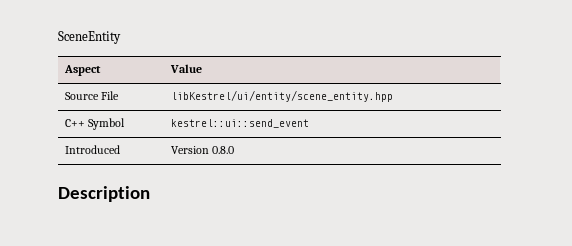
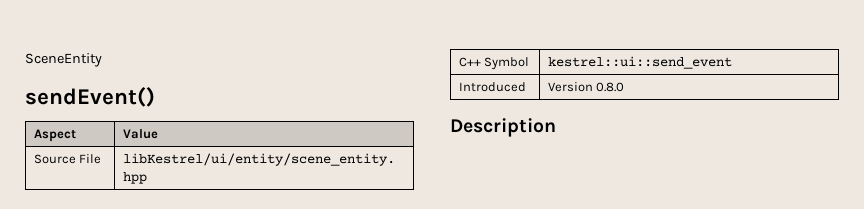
(121, 37) none -> [25,87,155,107] // sendEvent()

